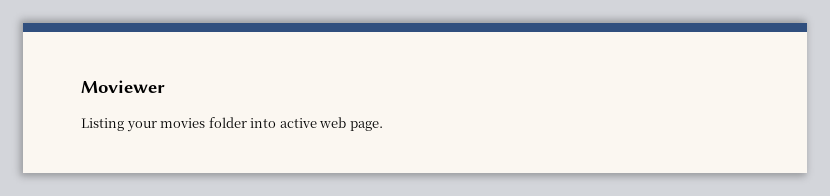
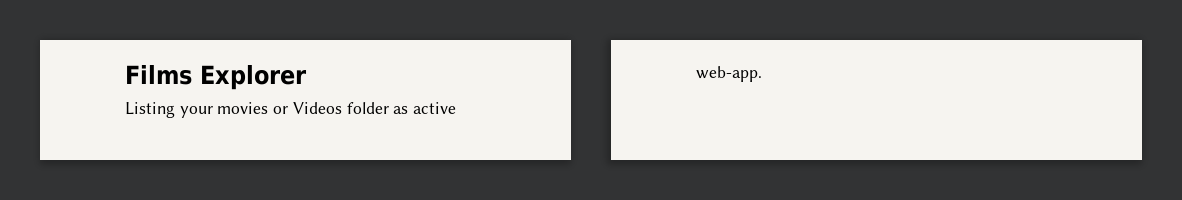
[81,80,165,93] Moviewer -> [125,65,307,90] Films Explorer
[208,117,383,131] folder into active web page. -> [273,102,457,114] [696,66,762,82] or Videos folder as active web-app.

